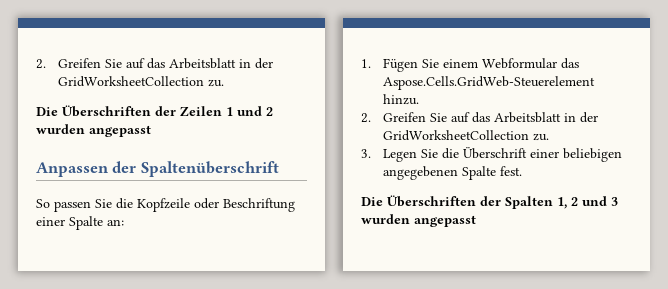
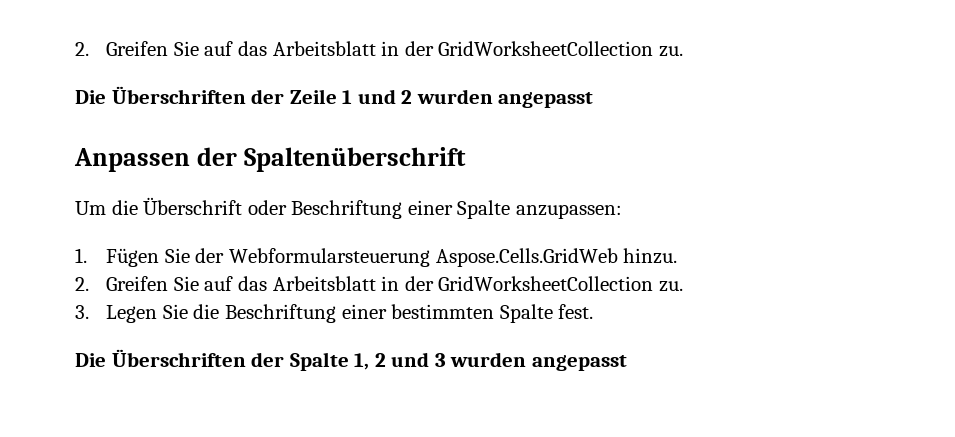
[180,106,222,116] Zeilen -> [289,89,337,104] Zeile
[36,198,190,212] So passen Sie die Kopfzeile -> [75,197,243,215] Um die Überschrift
[107,219,124,226] an: -> [515,204,622,219] anzupassen:
[442,58,579,69] [382,76,595,90] einem Webformular das Aspose.Cells.GridWeb-Steuerelement -> [195,248,618,267] der Webformularsteuerung Aspose.Cells.GridWeb
[462,147,622,162] [382,166,458,180] Überschrift einer beliebigen angegebenen -> [225,304,495,323] Beschriftung einer bestimmten
[505,196,553,209] Spalten -> [289,352,349,371] Spalte

